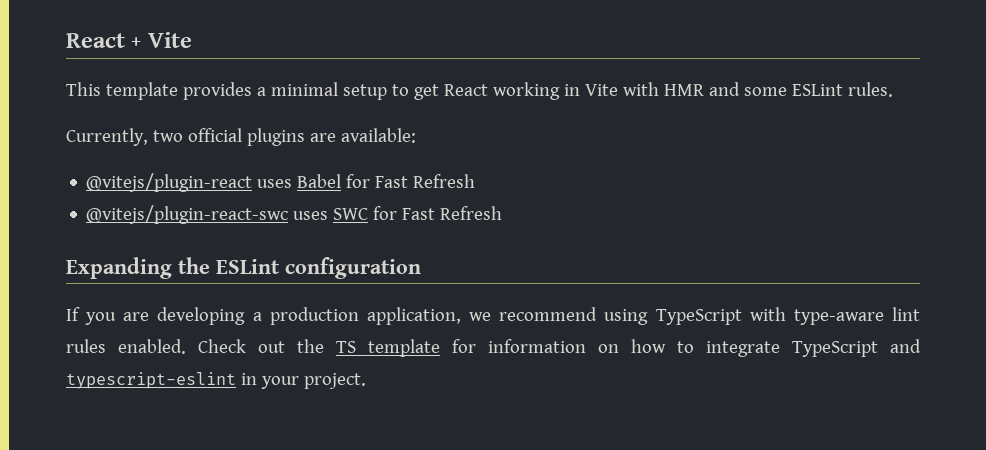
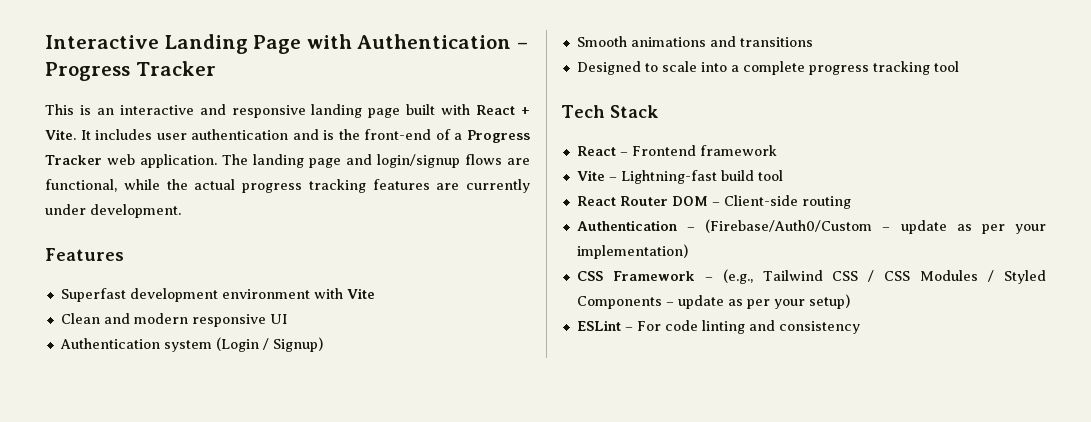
[66,32,192,48] [66,82,893,100] [66,128,416,146] [86,173,476,192] [86,205,503,224] [66,257,421,279] [66,307,921,325] [66,339,921,357] [66,372,366,389] React + Vite // This template provides a minimal setup to get React working in Vite with HMR and some ESLint rules. // Currently, two official plugins are available: // @vitejs/plugin-react uses Babel for Fast Refresh // @vitejs/plugin-react-swc uses SWC for Fast Refresh // Expanding the ESLint configuration // If you are developing a production application, we recommend using TypeScript with type-aware lint rules enabled. Check out the TS template for information on how to integrate TypeScript and typescript-eslint in your project. -> [45,34,528,54] [45,61,216,81] [45,104,531,118] [45,129,530,143] [45,154,530,168] [45,179,530,193] [45,204,181,218] [45,248,124,261] [60,288,375,302] [60,313,287,327] [59,337,323,352] [576,36,813,47] [576,61,959,75] [561,105,658,118] [576,145,777,156] [576,170,783,184] [576,195,851,209] [576,219,1046,234] [576,244,688,259] [576,269,1046,284] [576,294,850,309] [576,320,860,334] Interactive Landing Page with Authentication – Progress Tracker // This is an interactive and responsive landing page built with React + Vite. It includes user authentication and is the front-end of a Progress Tracker web application. The landing page and login/signup flows are functional, while the actual progress tracking features are currently under development. // Features // Superfast development environment with Vite // Clean and modern responsive UI // Authentication system (Login / Signup) // Smooth animations and transitions // Designed to scale into a complete progress tracking tool // Tech Stack // React – Frontend framework // Vite – Lightning-fast build tool // React Router DOM – Client-side routing // Authentication – (Firebase/Auth0/Custom – update as per your implementation) // CSS Framework – (e.g., Tailwind CSS / CSS Modules / Styled Components – update as per your setup) // ESLint – For code linting and consistency

